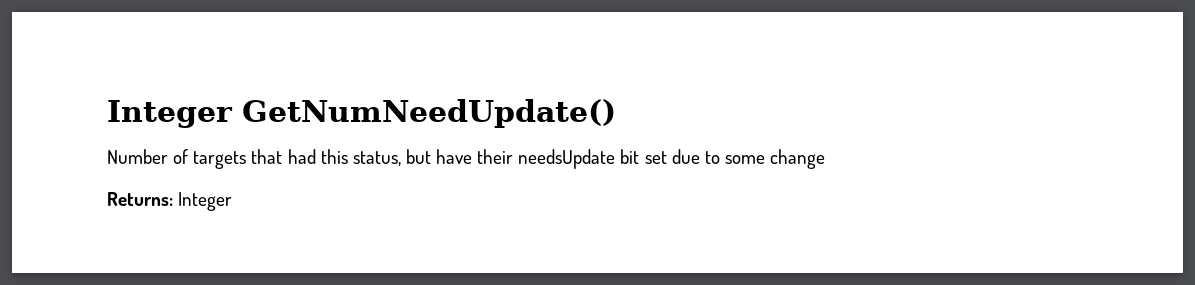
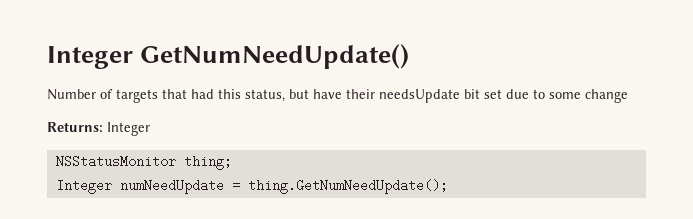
(233, 201) none -> [55,155,232,170] [55,179,448,194] // NSStatusMonitor thing; // Integer numNeedUpdate = thing.GetNumNeedUpdate();

